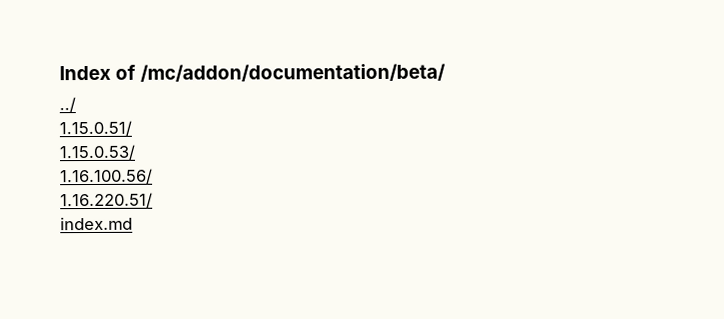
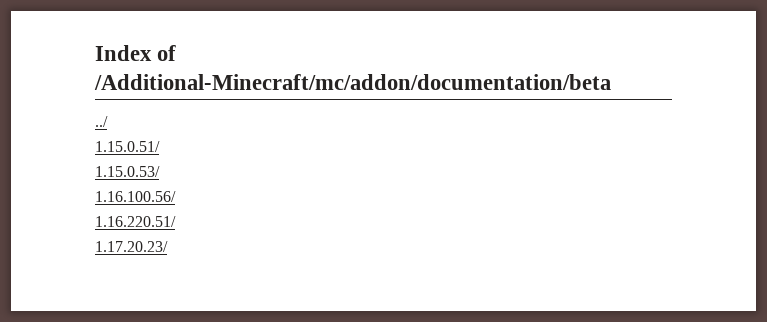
[140,63,447,82] /mc/addon/documentation/beta/ -> [94,74,611,90] /Additional-Minecraft/mc/addon/documentation/beta
[60,216,133,231] index.md -> [95,241,168,252] 1.17.20.23/

